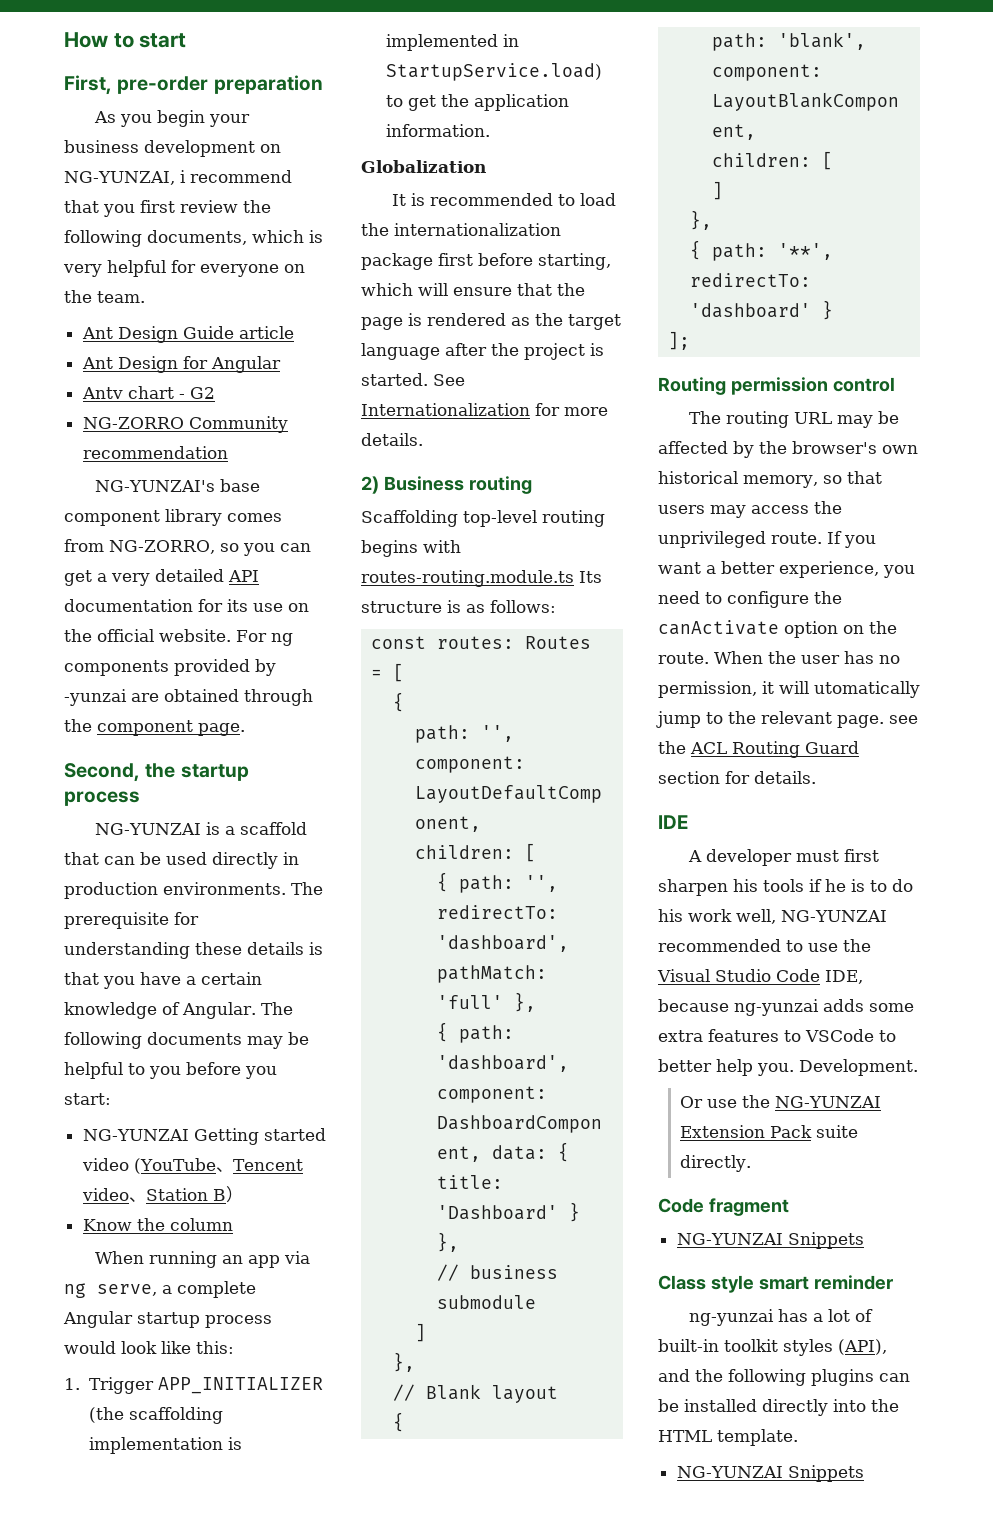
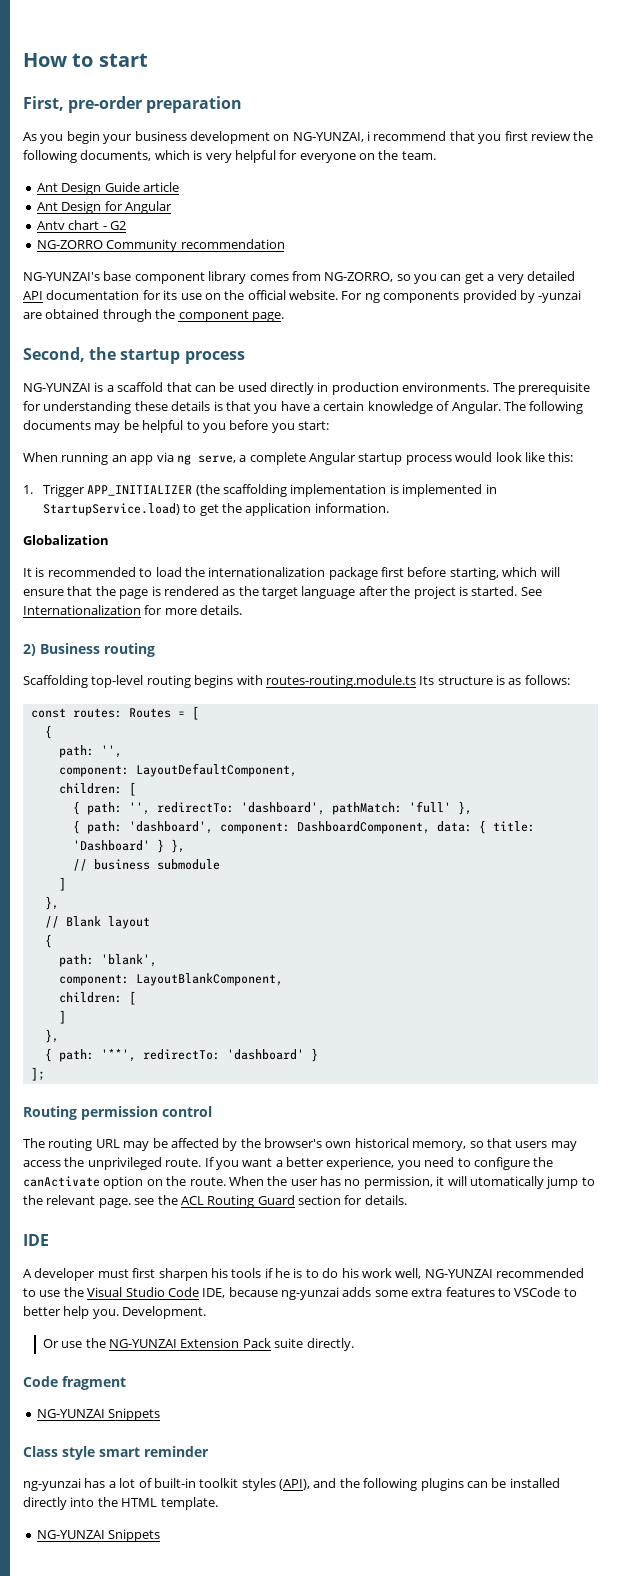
[82,1128,326,1145] [81,1158,303,1174] [81,1186,243,1203] [82,1218,233,1231] // NG-YUNZAI Getting started video (YouTube、Tencent video、Station B） // Know the column -> (329, 425) none

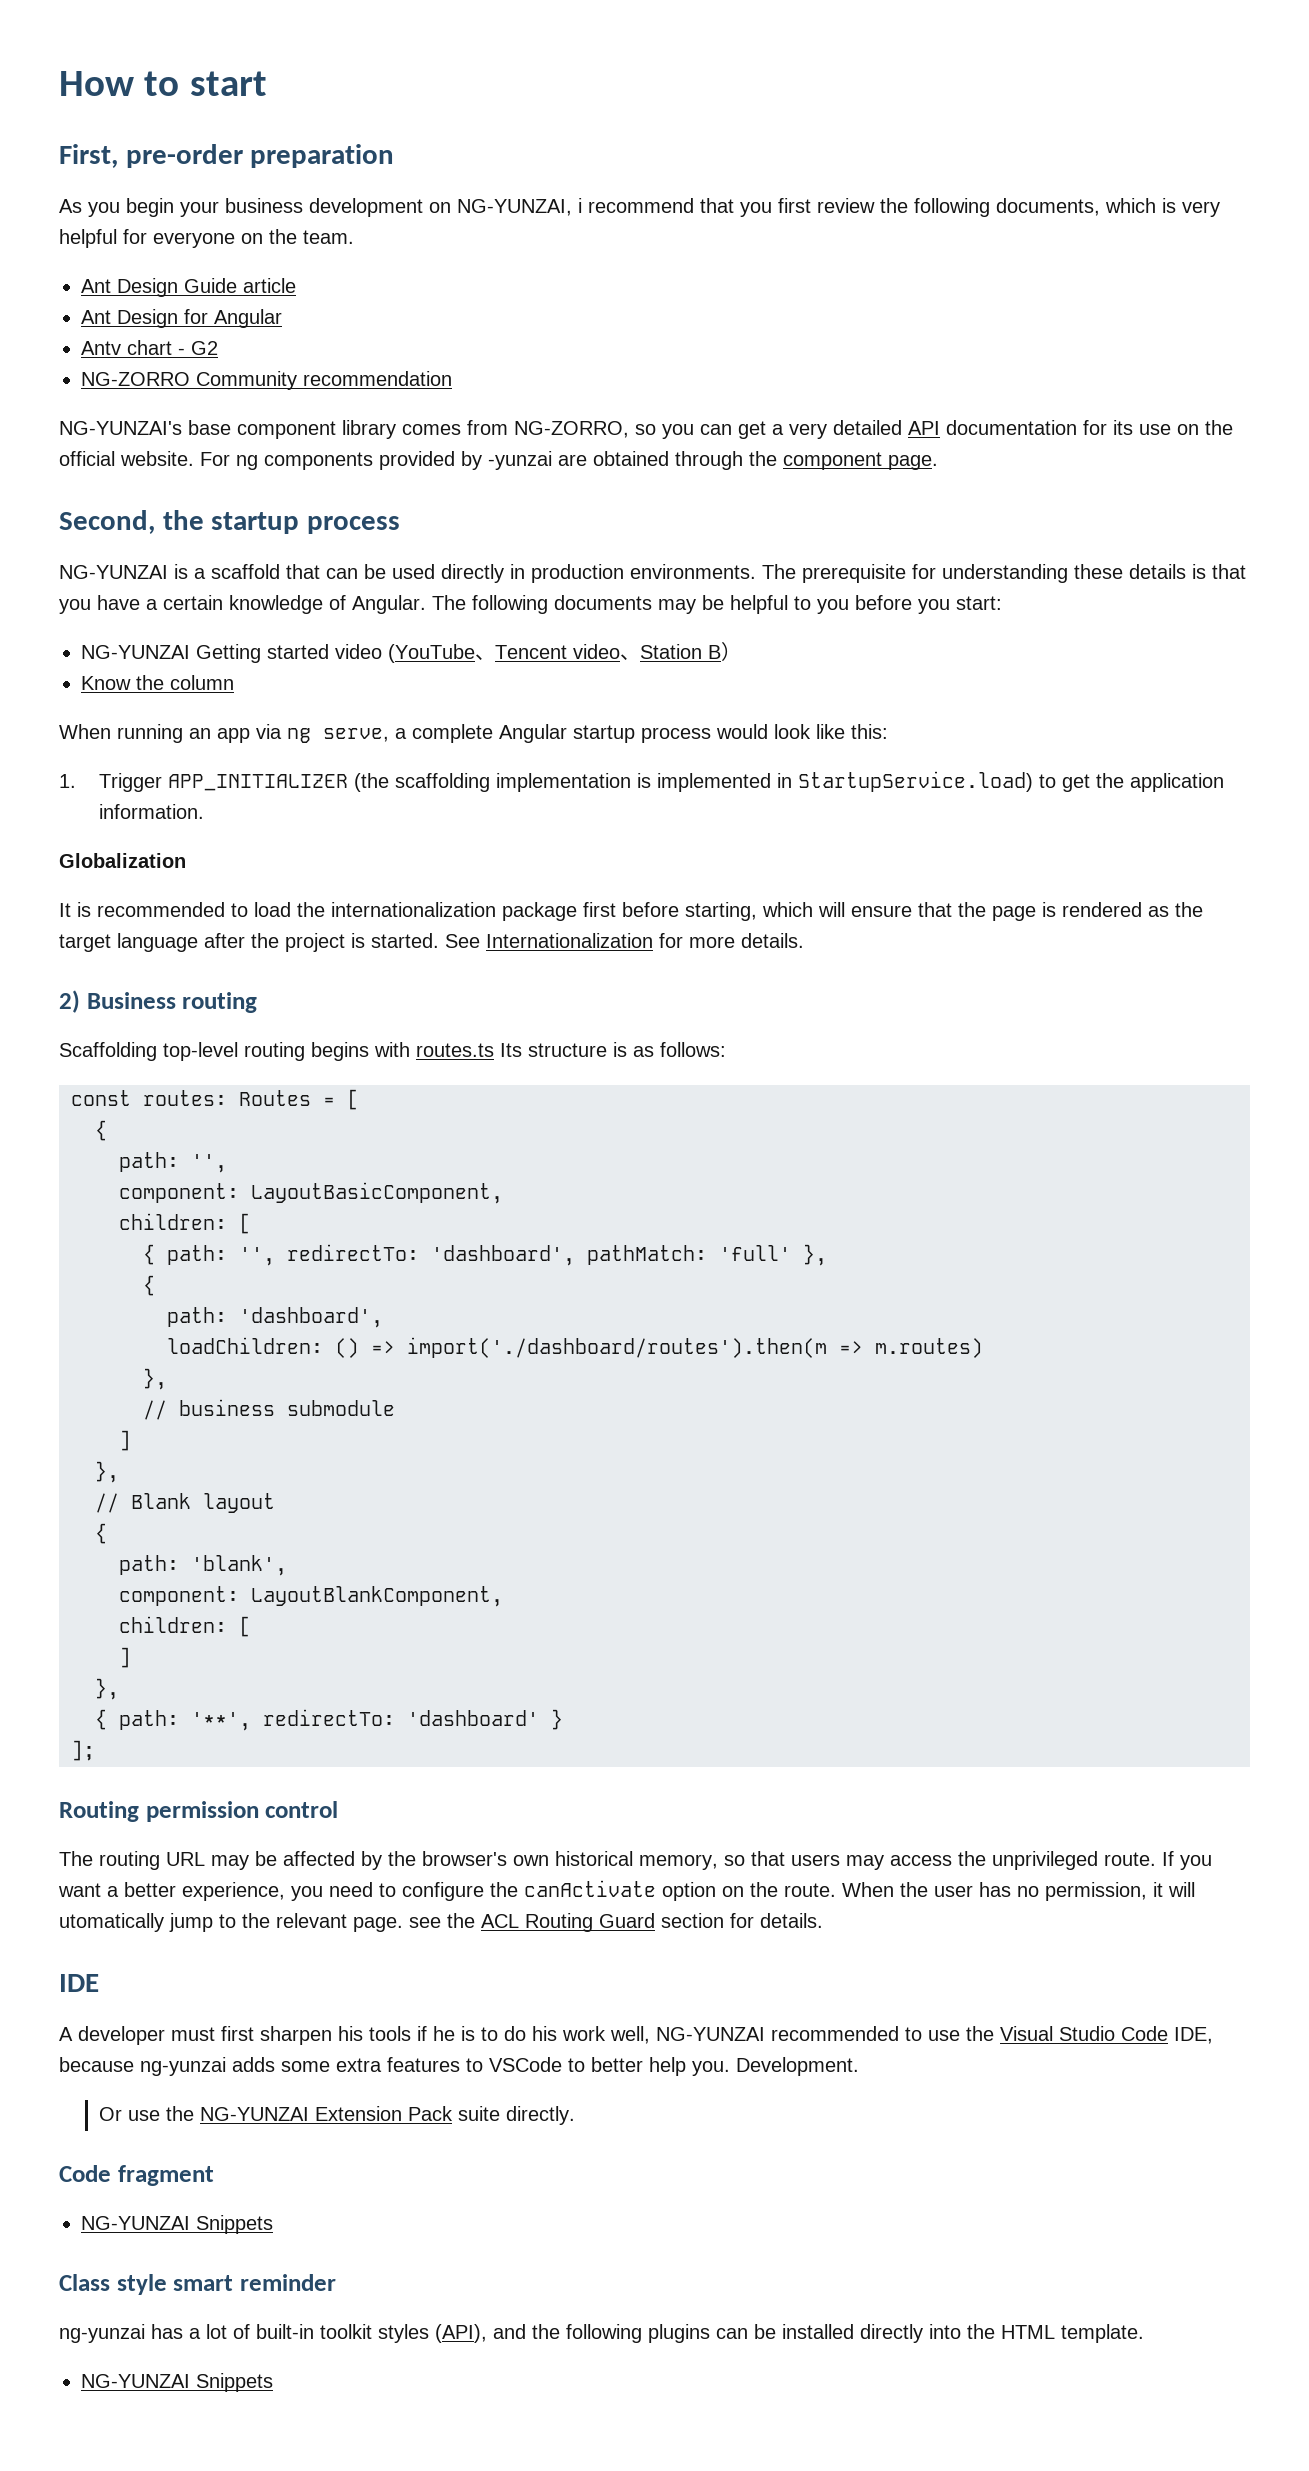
(329, 425) none -> [81,641,741,663] [81,675,234,690] // NG-YUNZAI Getting started video (YouTube、Tencent video、Station B） // Know the column
[265,675,416,688] routes-routing.module.ts -> [416,1043,494,1057] routes.ts
[135,763,297,777] LayoutDefaultComponent, -> [251,1182,503,1204] LayoutBasicComponent,
(80, 827) none -> (155, 1285) //
[219,820,535,834] [72,839,164,853] component: DashboardComponent, data: { title: 'Dashboard' } -> [167,1337,983,1358] // loadChildren: () => import('./dashboard/routes').then(m => m.routes) //

